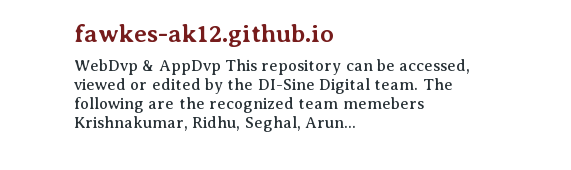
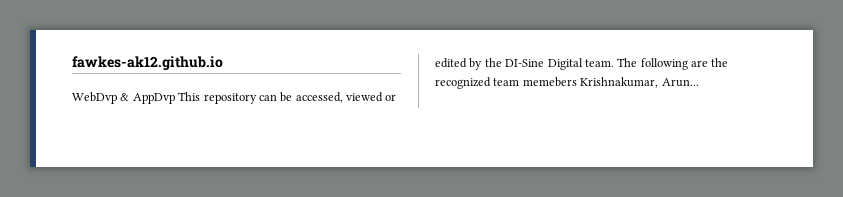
[192,116,301,132] Ridhu, Seghal, -> (659, 82) none

